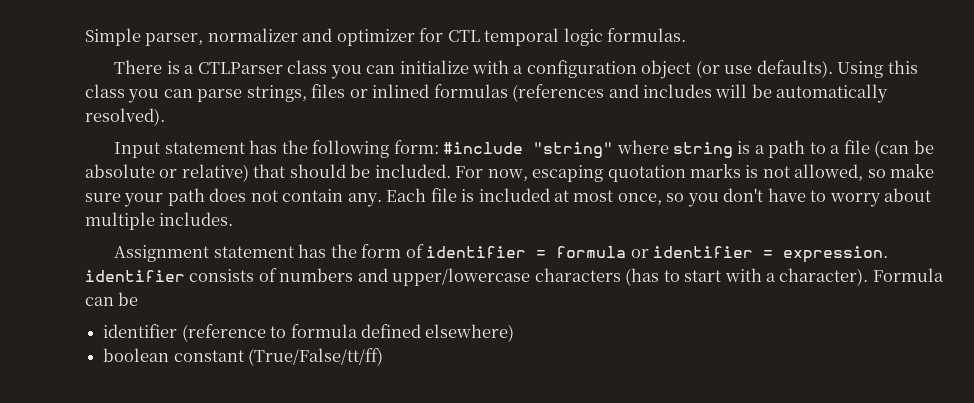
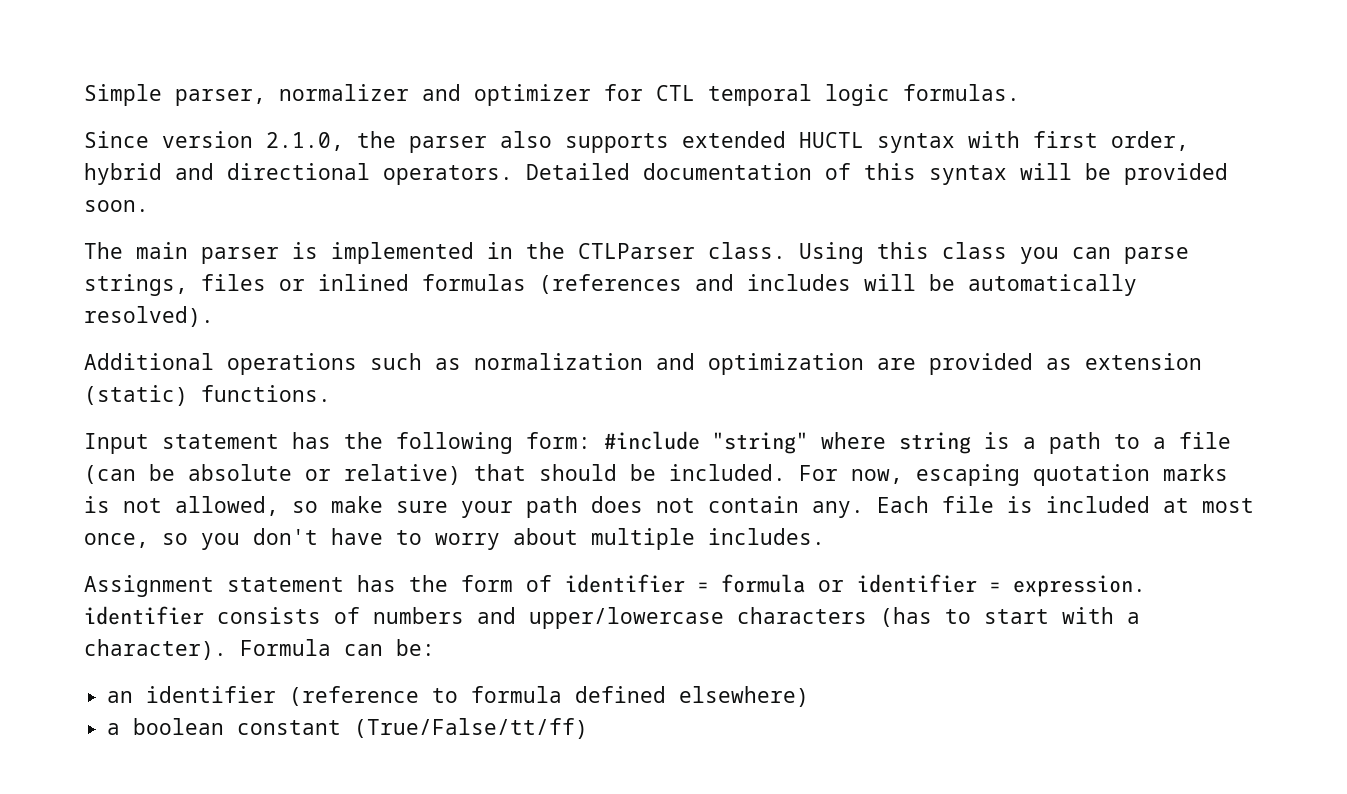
[114,60,833,79] There is a CTLParser class you can initialize with a configuration object (or use defaults). -> [84,131,1189,153] [84,163,1228,185] [84,200,149,212] [84,242,786,264] Since version 2.1.0, the parser also supports extended HUCTL syntax with first order, hybrid and directional operators. Detailed documentation of this syntax will be provided soon. // The main parser is implemented in the CTLParser class.
(165, 117) none -> [84,353,1202,375] [84,385,331,406] // Additional operations such as normalization and optimization are provided as extension (static) functions.
[118,292,139,306] be // -> [396,639,435,656] [107,691,134,703] be: // an
(515, 333) none -> [107,723,121,735] a

